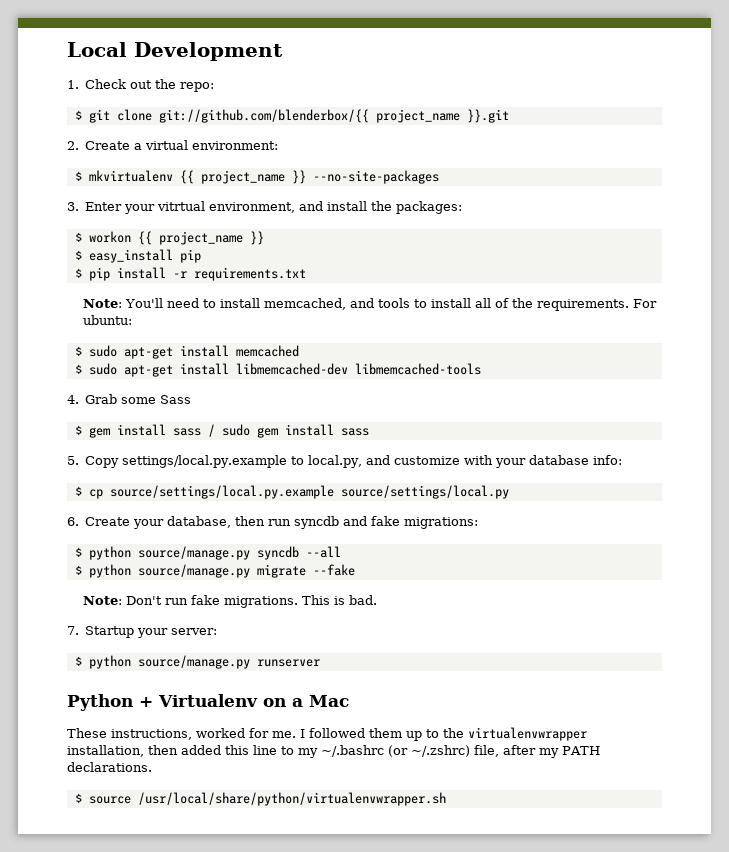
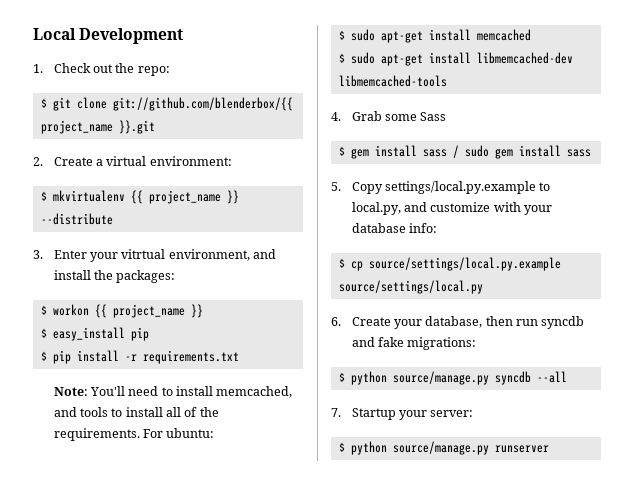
[312,170,439,184] --no-site-packages -> [40,213,113,225] --distribute
[74,564,355,578] [83,595,378,608] // $ python source/manage.py migrate --fake // Note: Don't run fake migrations. This is bad. -> (567, 377) none
[67,694,349,711] [67,727,587,741] [67,745,600,758] [67,762,152,772] [74,792,446,806] // Python + Virtualenv on a Mac // These instructions, worked for me. I followed them up to the virtualenvwrapper installation, then added this line to my ~/.bashrc (or ~/.zshrc) file, after my PATH declarations. // $ source /usr/local/share/python/virtualenvwrapper.sh -> (549, 449) none

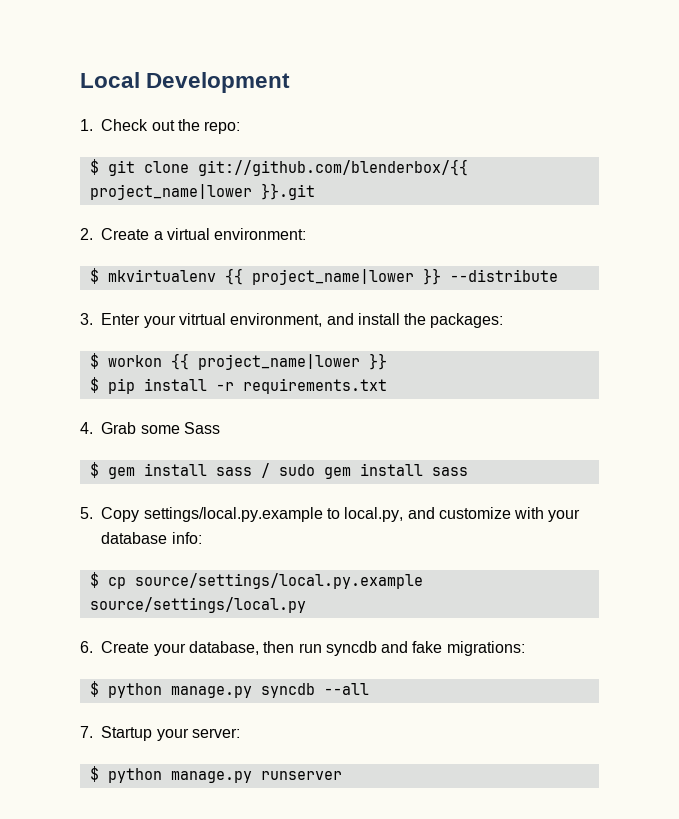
[40,120,113,134] project_name -> [89,184,252,200] project_name|lower
[148,190,221,204] project_name -> [251,269,414,285] project_name|lower
[112,304,203,318] [40,327,149,341] project_name }} // $ easy_install pip -> [197,353,387,370] project_name|lower }}
[53,386,293,398] [53,407,219,417] [53,428,215,441] [338,29,531,43] [338,52,573,66] [338,75,447,87] // Note: You'll need to install memcached, and tools to install all of the requirements. For ubuntu: // $ sudo apt-get install memcached // $ sudo apt-get install libmemcached-dev libmemcached-tools -> (387, 386) none
[392,371,489,385] source/manage.py -> [170,686,252,698] manage.py
[392,441,489,455] source/manage.py -> [170,771,252,783] manage.py

